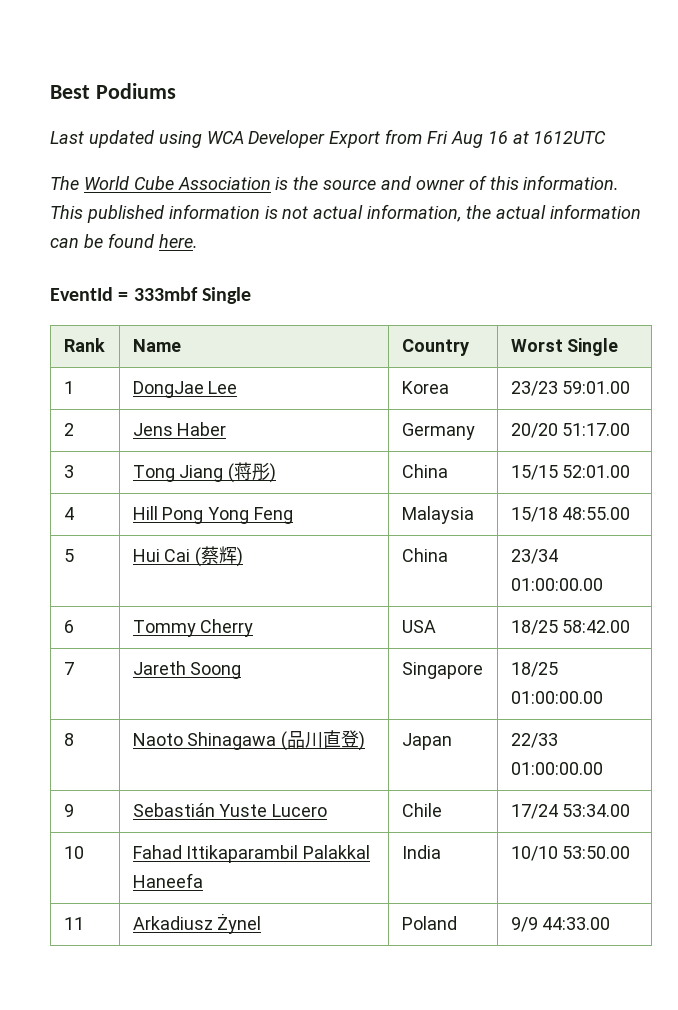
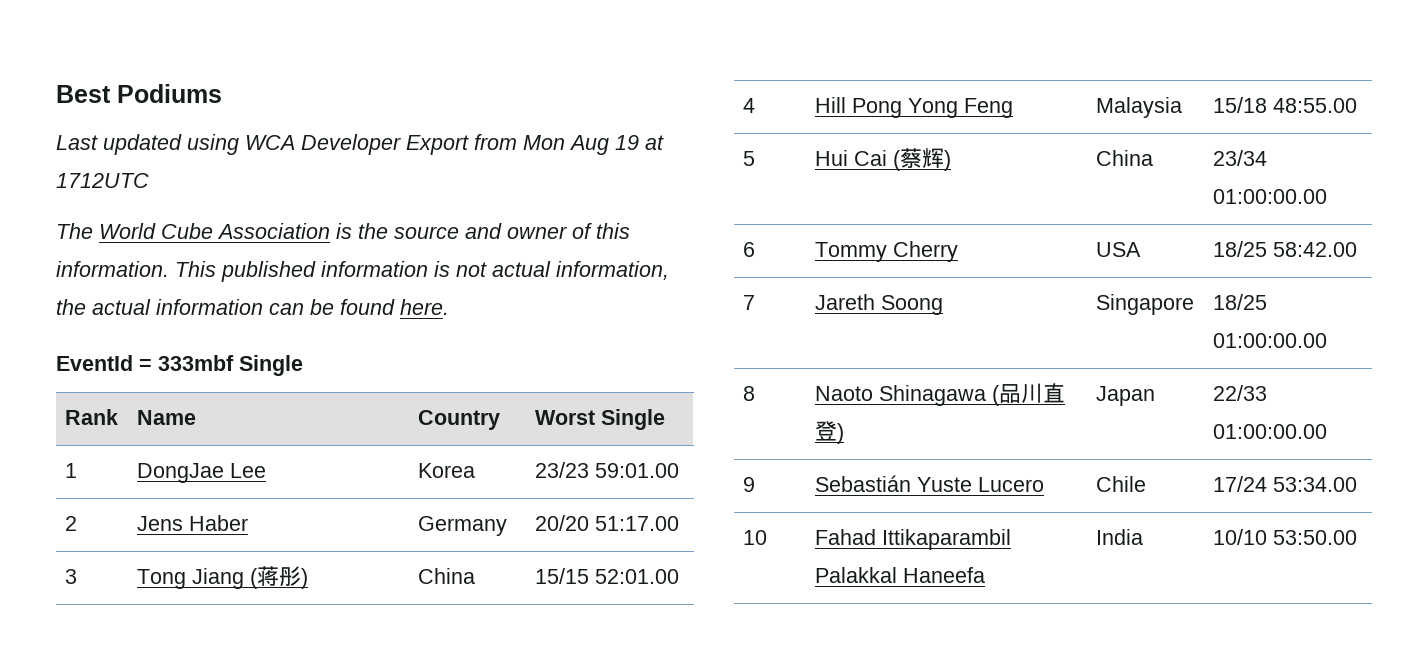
[427,131,607,148] Fri Aug 16 at 1612UTC -> [523,135,664,155] [56,173,149,188] Mon Aug 19 at 1712UTC
[63,917,84,930] [132,913,262,934] [401,916,457,930] [510,917,611,932] // 11 | Arkadiusz Żynel | Poland | 9/9 44:33.00 -> (1358, 537) none

